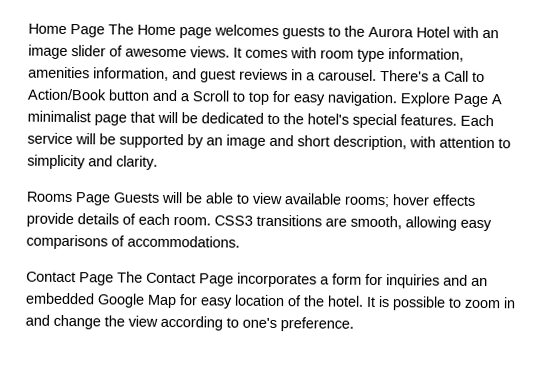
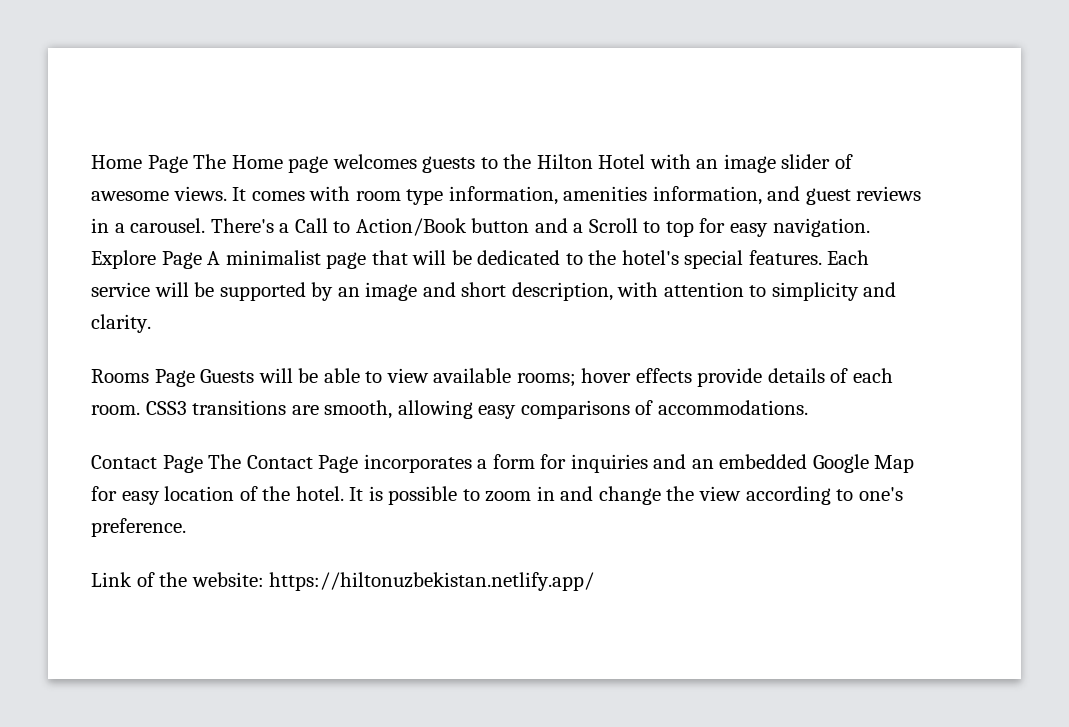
[368,26,414,38] Aurora -> [536,154,593,169] Hilton
(354, 324) none -> [91,572,595,591] // Link of the website: https://hiltonuzbekistan.netlify.app/

